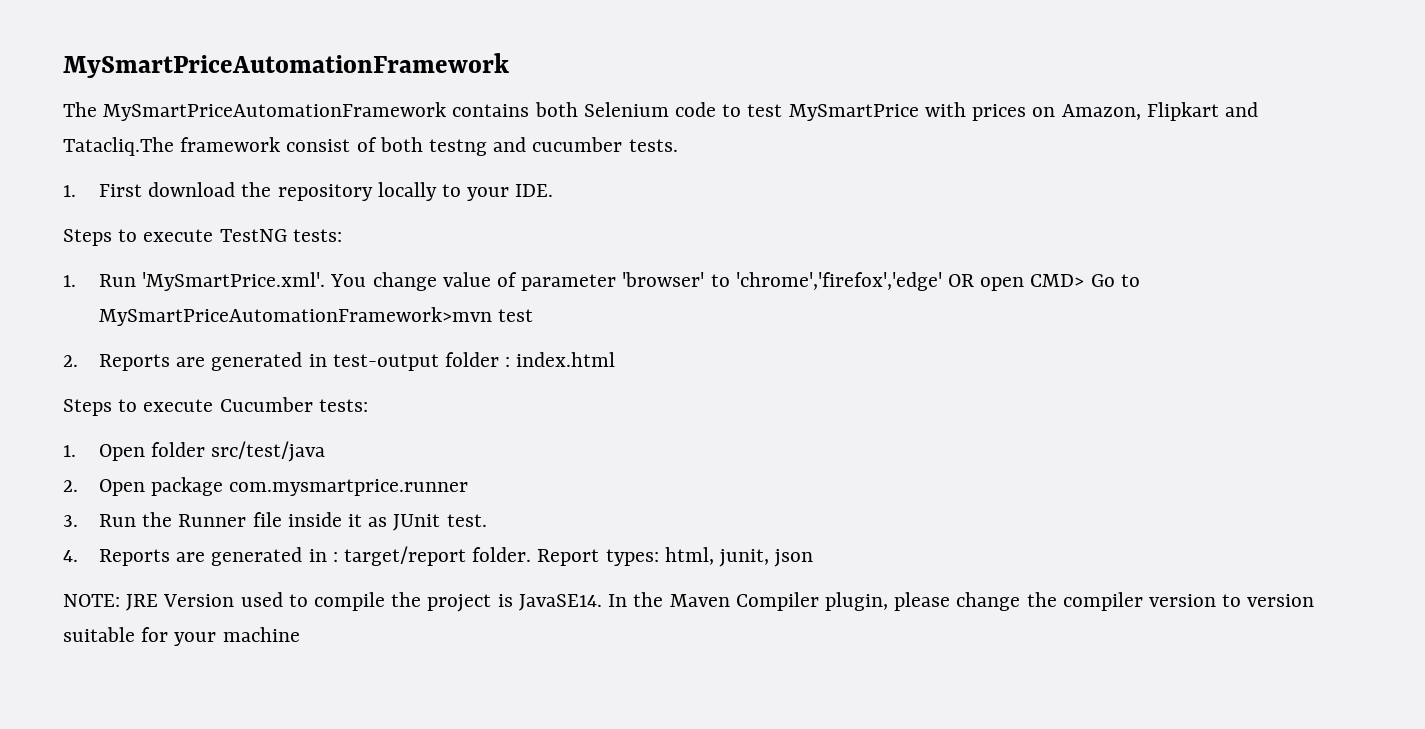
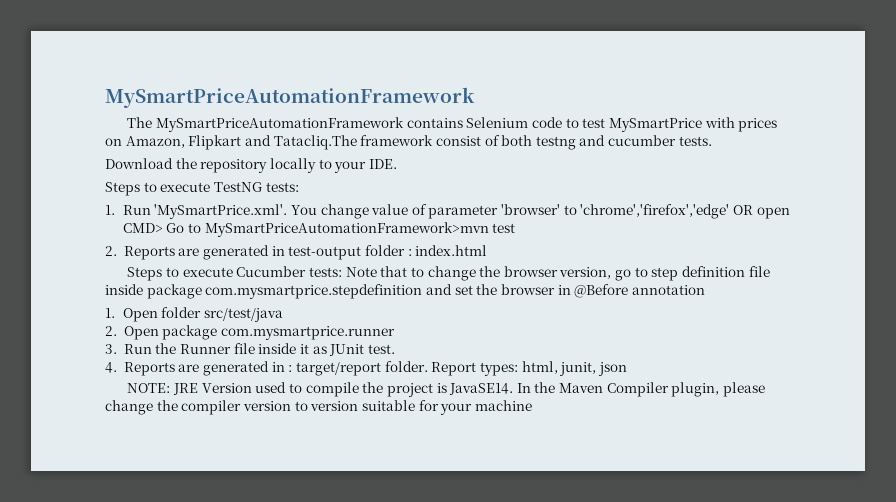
[534,102,578,117] both -> (463, 123) none
[63,182,236,197] 1. First download -> [105,158,173,169] Download
(368, 405) none -> [345,266,770,281] [105,284,705,299] Note that to change the browser version, go to step definition file inside package com.mysmartprice.stepdefinition and set the browser in @Before annotation

